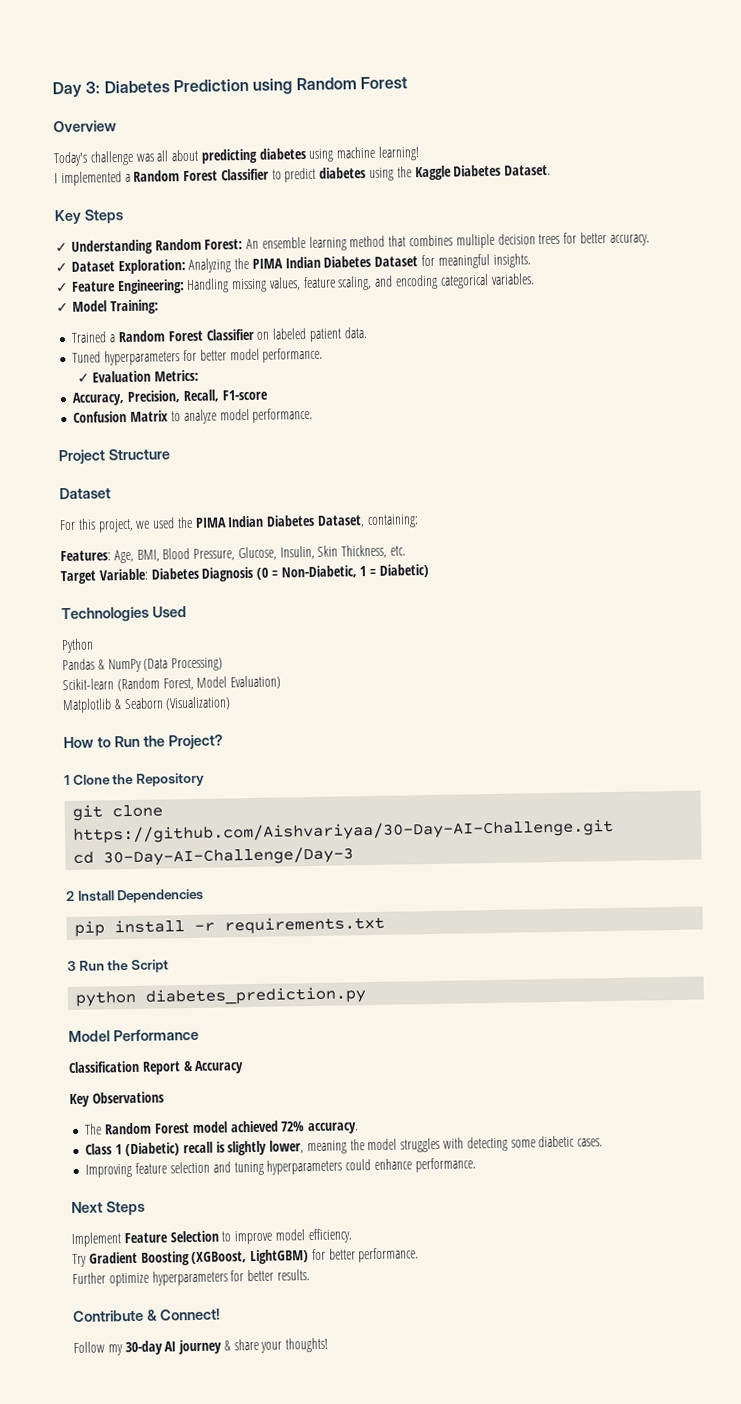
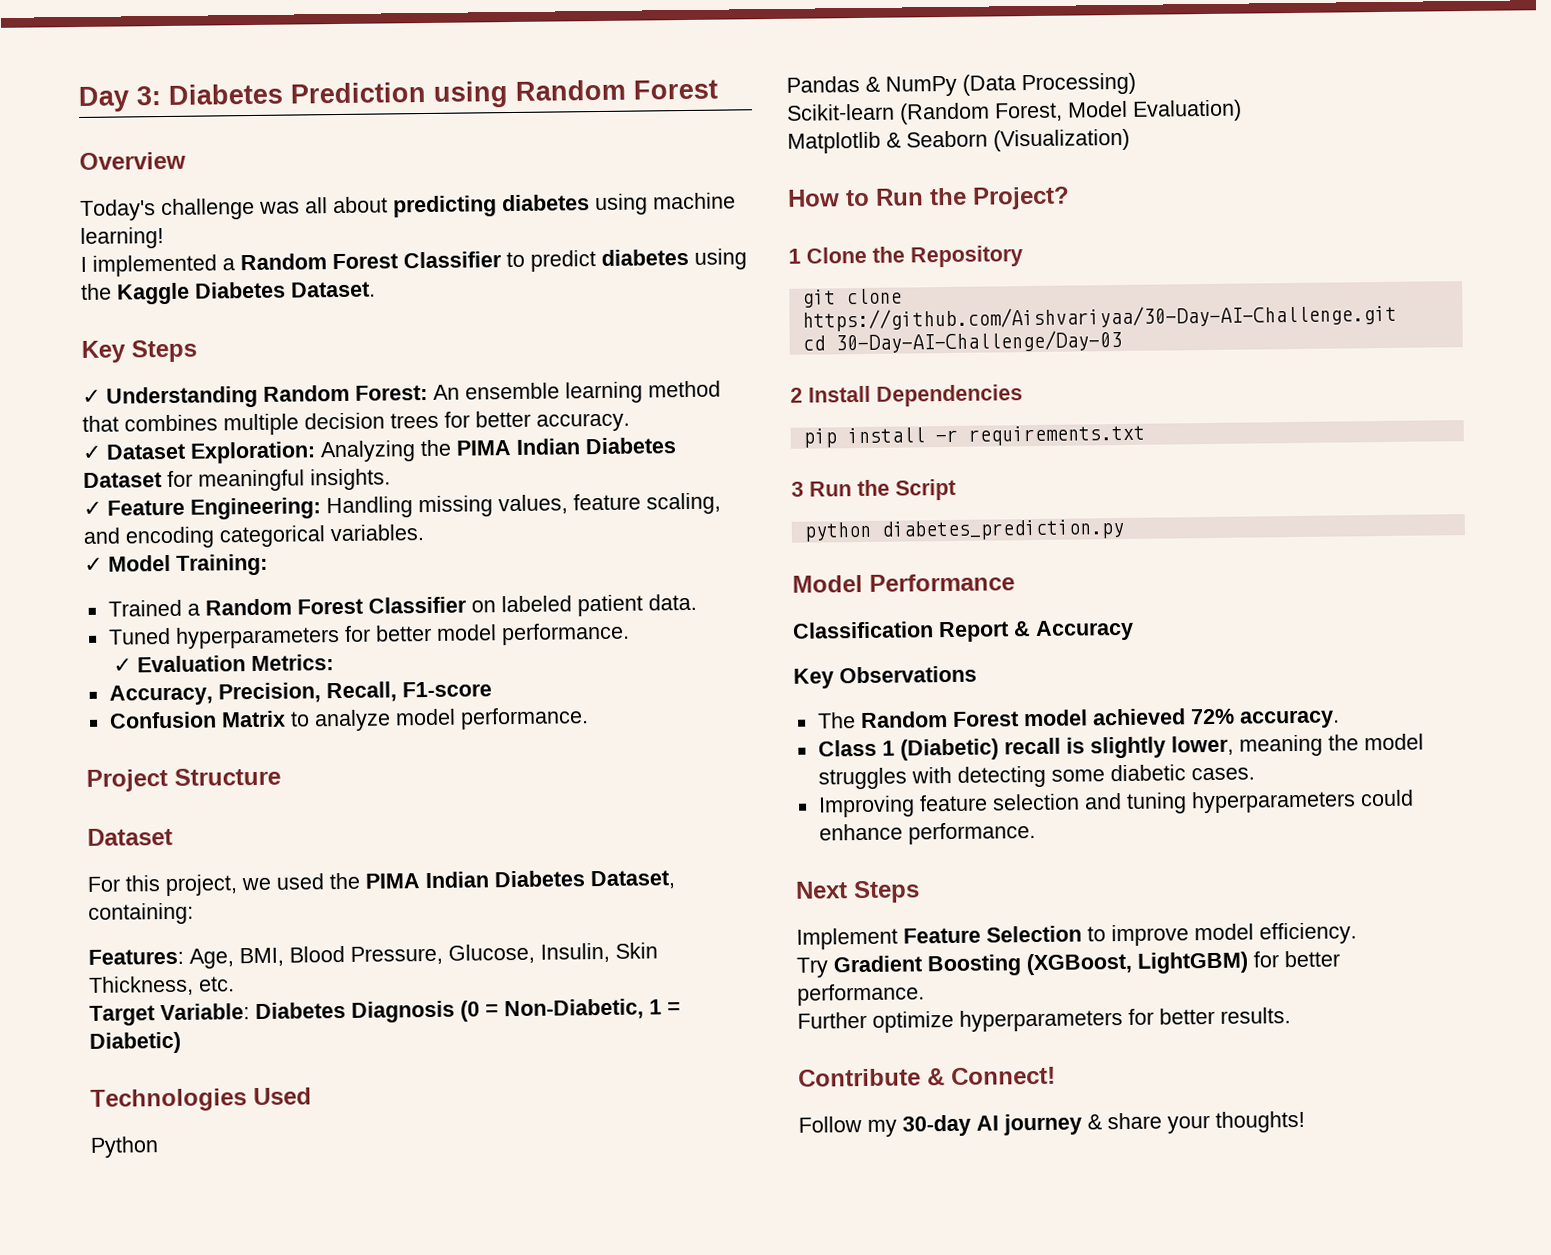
[103,846,355,867] 30-Day-AI-Challenge/Day-3 -> [834,329,1122,354] 30-Day-AI-Challenge/Day-03

